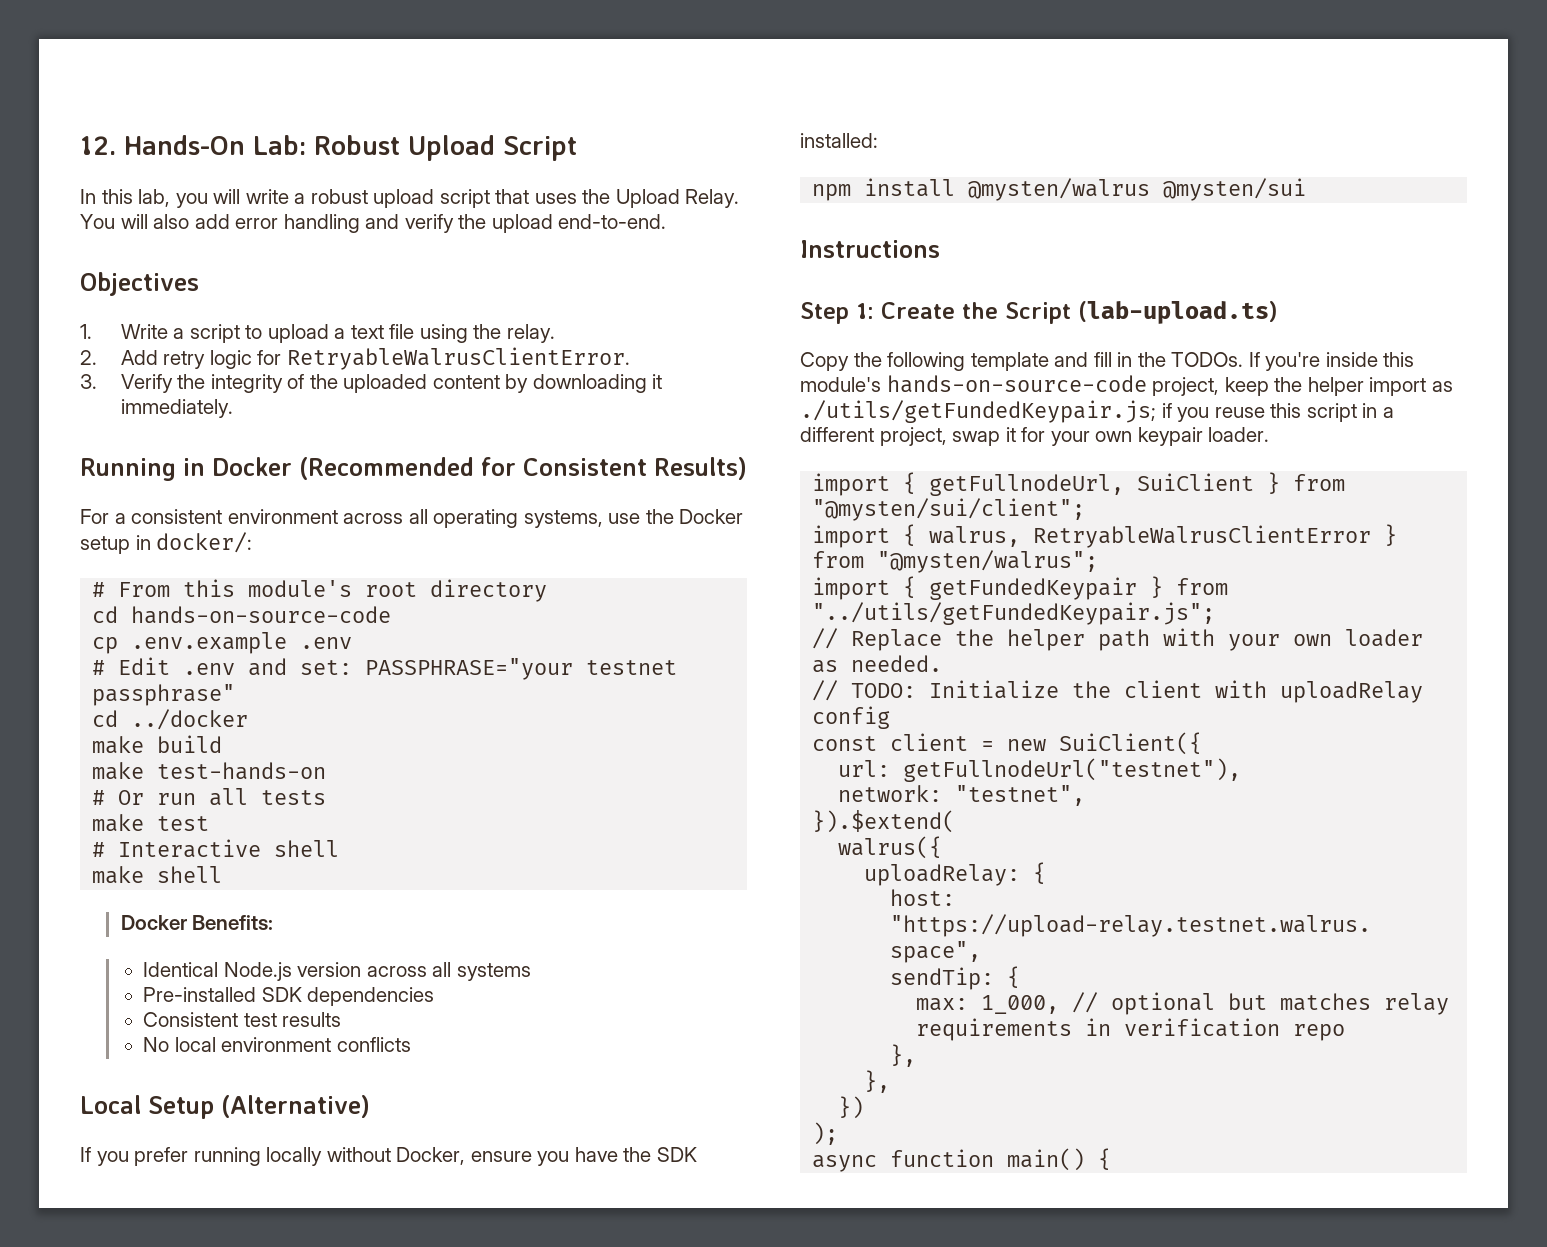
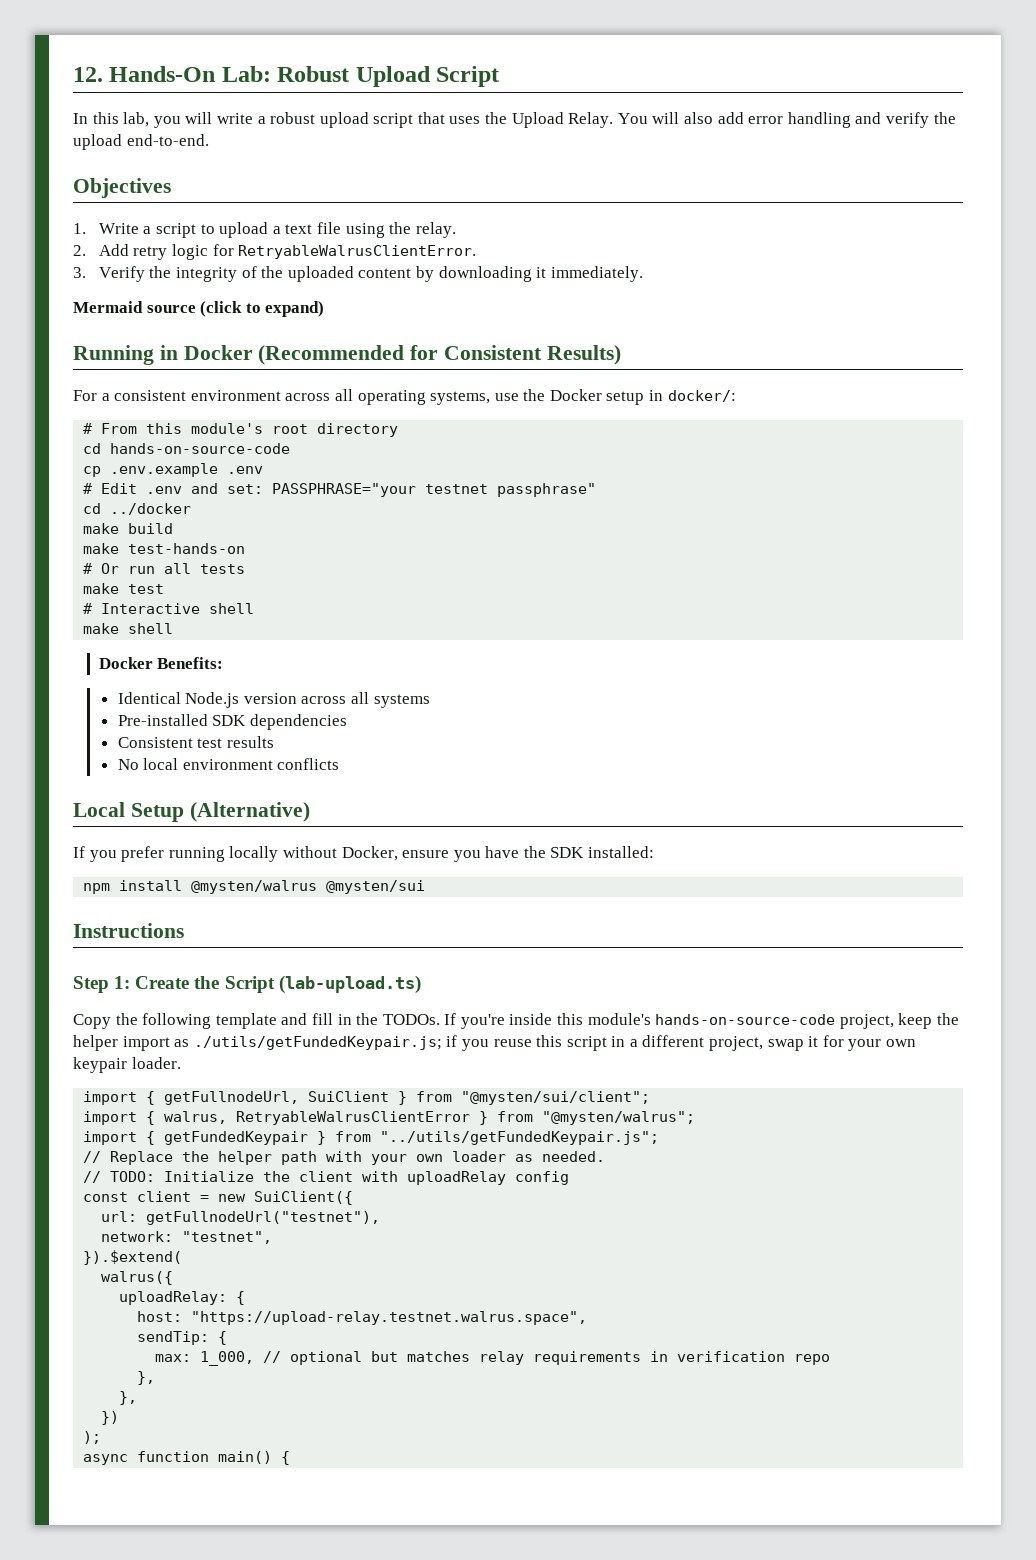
(233, 408) none -> [73,301,325,317] // Mermaid source (click to expand)

